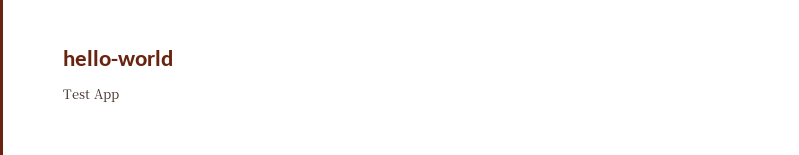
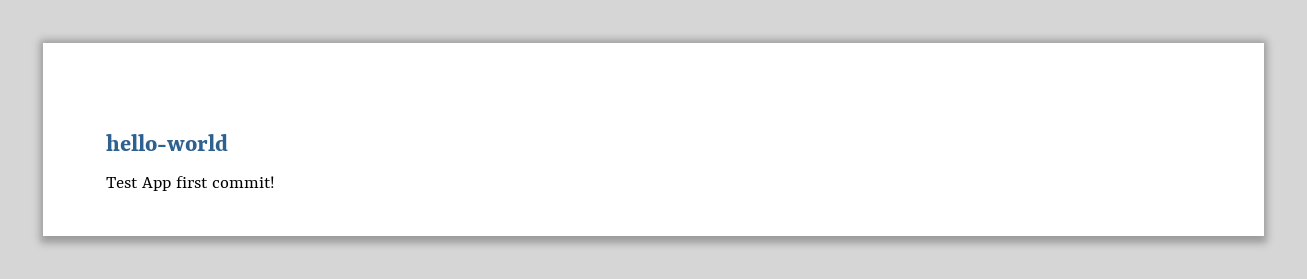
(119, 95) none -> [175,176,275,188] first commit!

